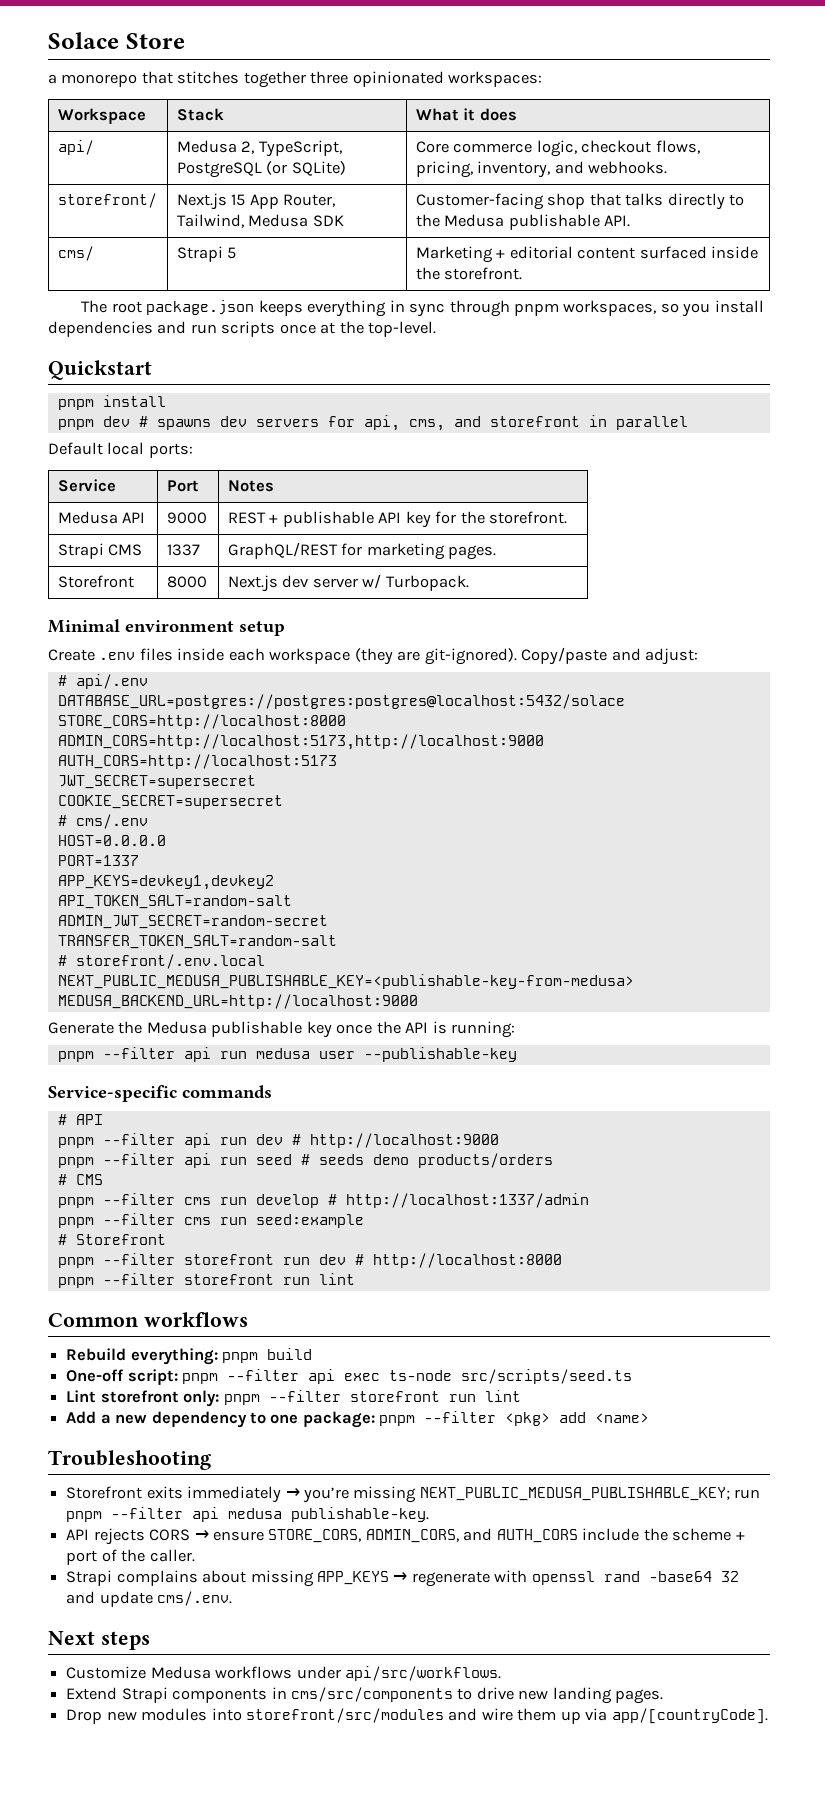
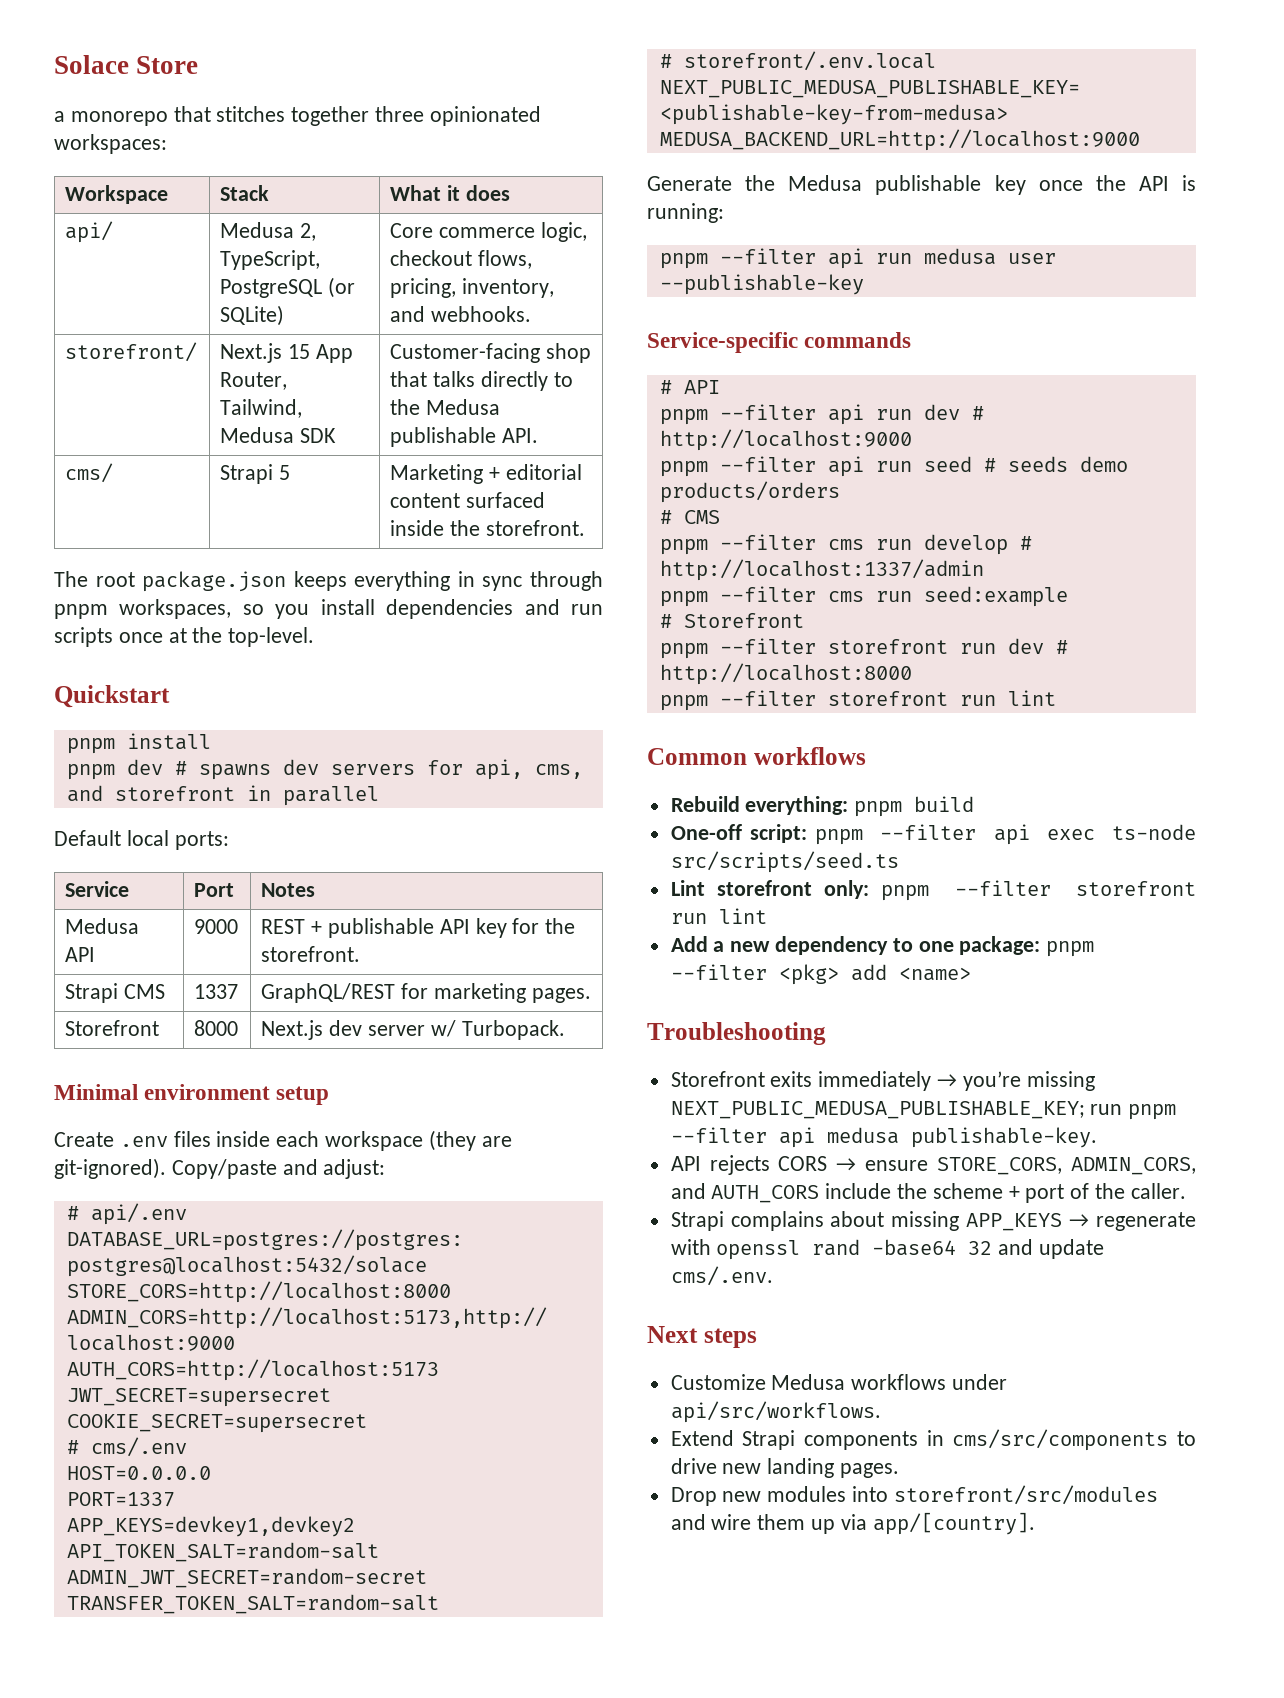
[611,1708,768,1724] app/[countryCode]. -> [872,1512,1035,1535] app/[country].

